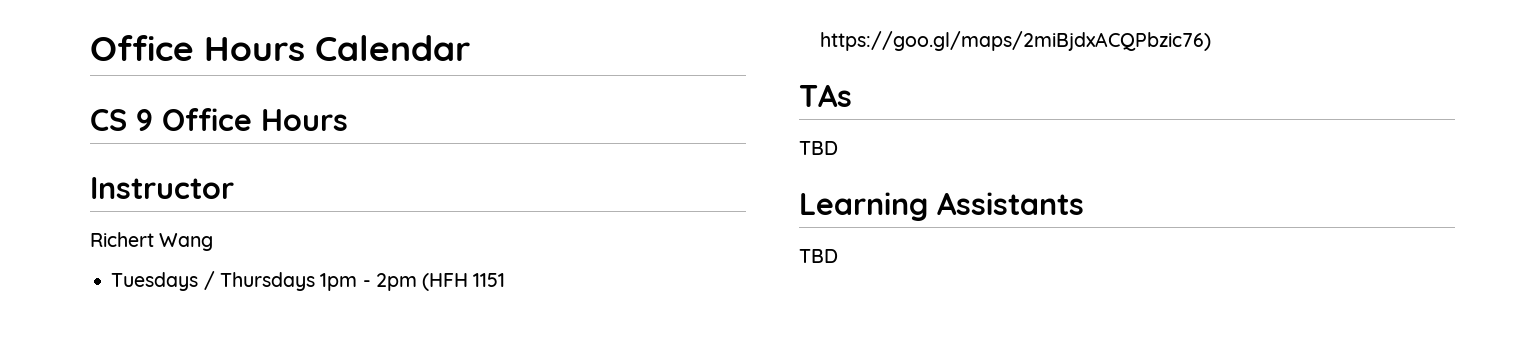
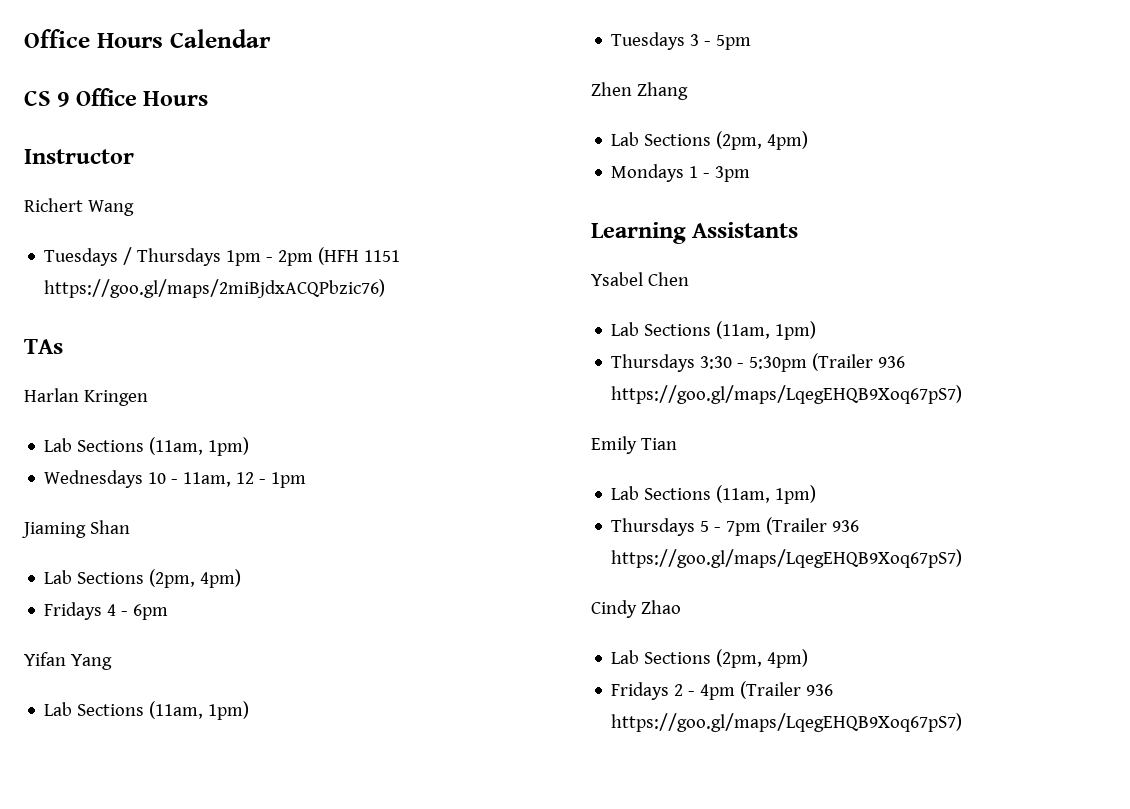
[799,141,838,155] [799,192,1084,221] [799,249,838,263] TBD // Learning Assistants // TBD -> [24,388,148,406] [44,437,250,456] [44,470,307,488] [22,520,130,538] [44,569,242,588] [44,602,169,620] [24,652,112,670] [44,701,250,720] [611,32,752,50] [591,82,688,100] [611,131,809,150] [611,164,751,182] [591,222,799,244] [591,272,689,286] [611,321,817,340] [611,353,906,372] [611,385,963,404] [591,436,677,454] [611,485,817,504] [611,517,860,536] [611,549,963,568] [591,600,681,618] [611,649,809,668] [611,681,834,700] [611,713,963,732] Harlan Kringen // Lab Sections (11am, 1pm) // Wednesdays 10 - 11am, 12 - 1pm // Jiaming Shan // Lab Sections (2pm, 4pm) // Fridays 4 - 6pm // Yifan Yang // Lab Sections (11am, 1pm) // Tuesdays 3 - 5pm // Zhen Zhang // Lab Sections (2pm, 4pm) // Mondays 1 - 3pm // Learning Assistants // Ysabel Chen // Lab Sections (11am, 1pm) // Thursdays 3:30 - 5:30pm (Trailer 936 https://goo.gl/maps/LqegEHQB9Xoq67pS7) // Emily Tian // Lab Sections (11am, 1pm) // Thursdays 5 - 7pm (Trailer 936 https://goo.gl/maps/LqegEHQB9Xoq67pS7) // Cindy Zhao // Lab Sections (2pm, 4pm) // Fridays 2 - 4pm (Trailer 936 https://goo.gl/maps/LqegEHQB9Xoq67pS7)

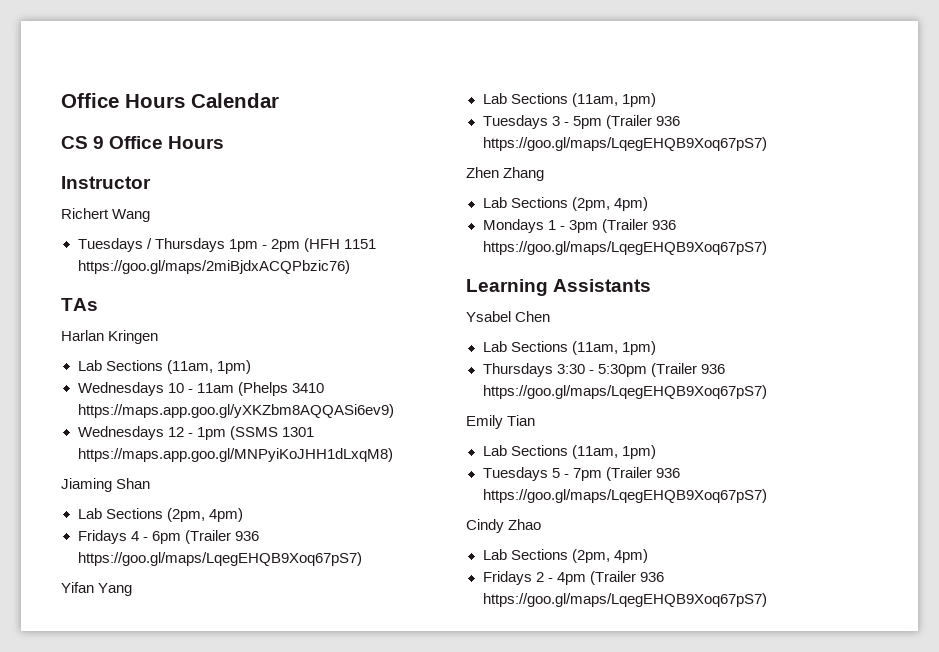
[183,472,232,487] 11am, -> [196,382,324,396] [77,404,394,418] [77,426,164,440] 11am (Phelps 3410 https://maps.app.goo.gl/yXKZbm8AQQASi6ev9) // Wednesdays
(307, 480) none -> [229,426,314,440] [77,448,393,462] (SSMS 1301 https://maps.app.goo.gl/MNPyiKoJHH1dLxqM8)
(169, 612) none -> [184,530,259,544] [77,552,362,566] (Trailer 936 https://goo.gl/maps/LqegEHQB9Xoq67pS7)
(752, 42) none -> [605,115,680,129] [482,137,767,151] (Trailer 936 https://goo.gl/maps/LqegEHQB9Xoq67pS7)
(751, 174) none -> [601,219,676,233] [482,241,767,255] (Trailer 936 https://goo.gl/maps/LqegEHQB9Xoq67pS7)
[611,518,696,536] Thursdays -> [482,467,548,481] Tuesdays

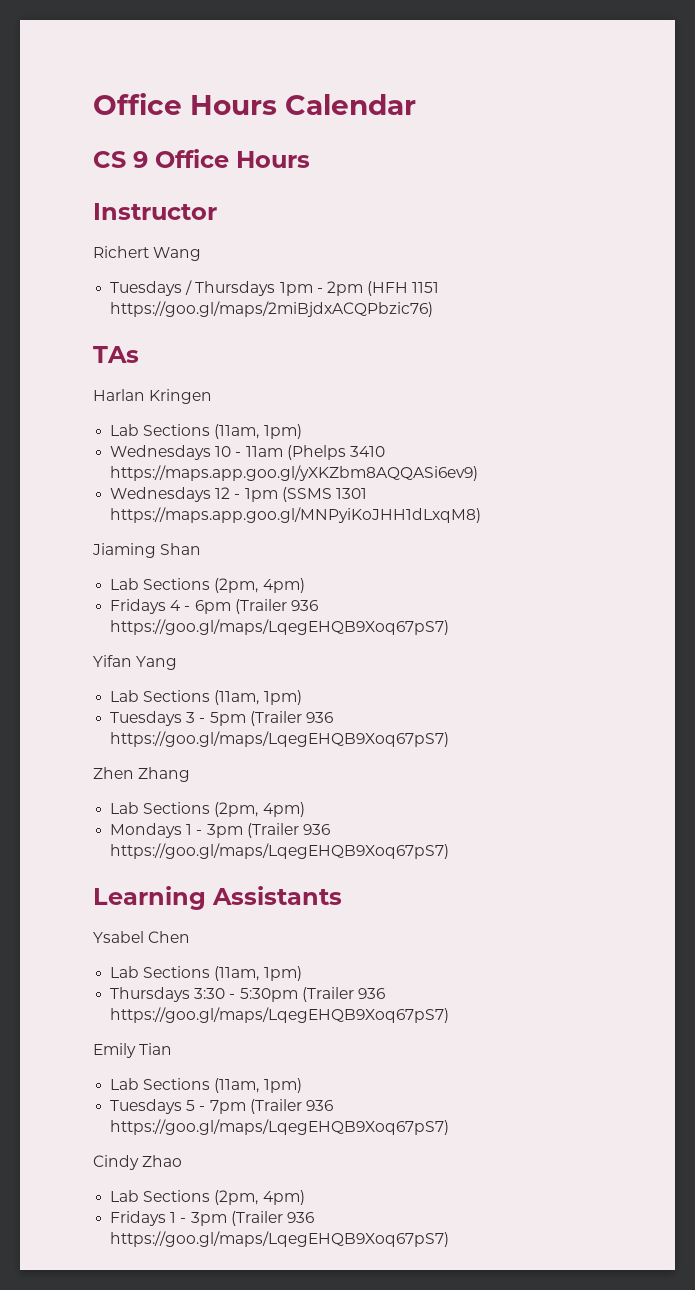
[535,572,586,585] 2 - 4pm -> [170,1212,227,1226] 1 - 3pm

